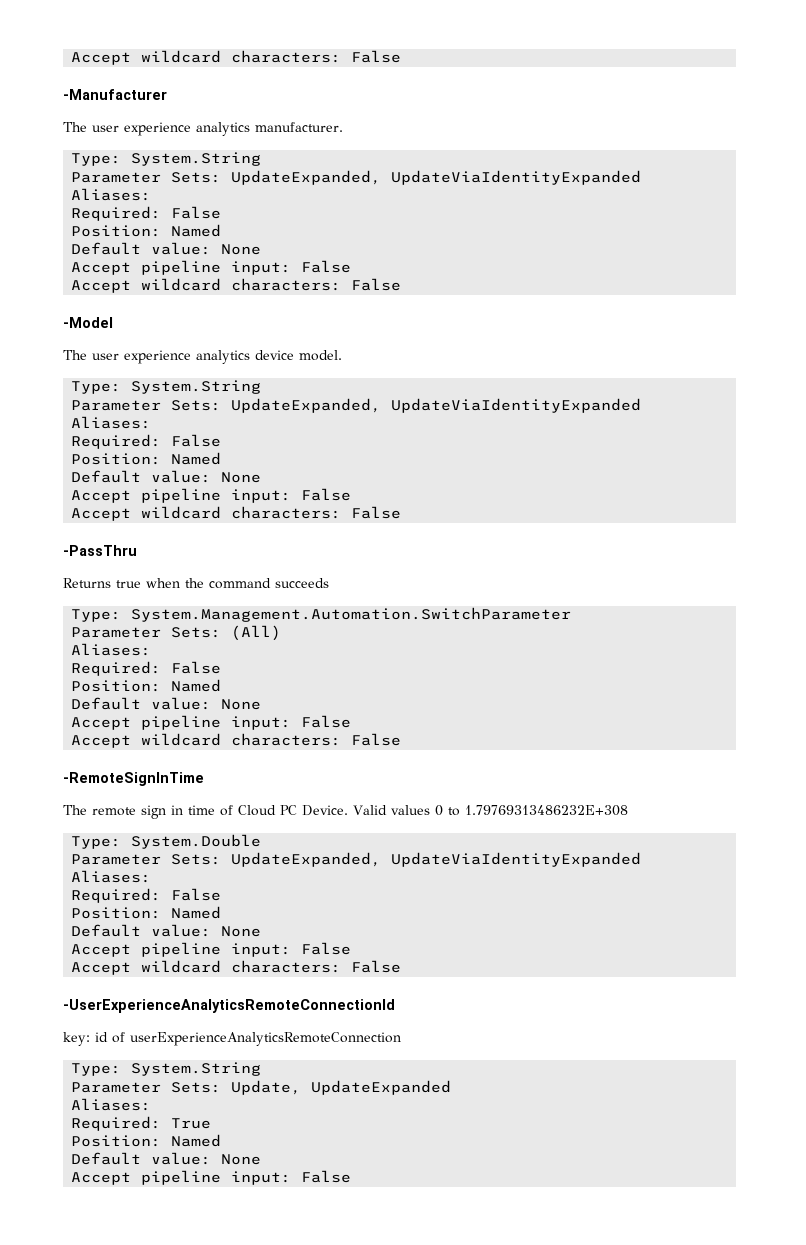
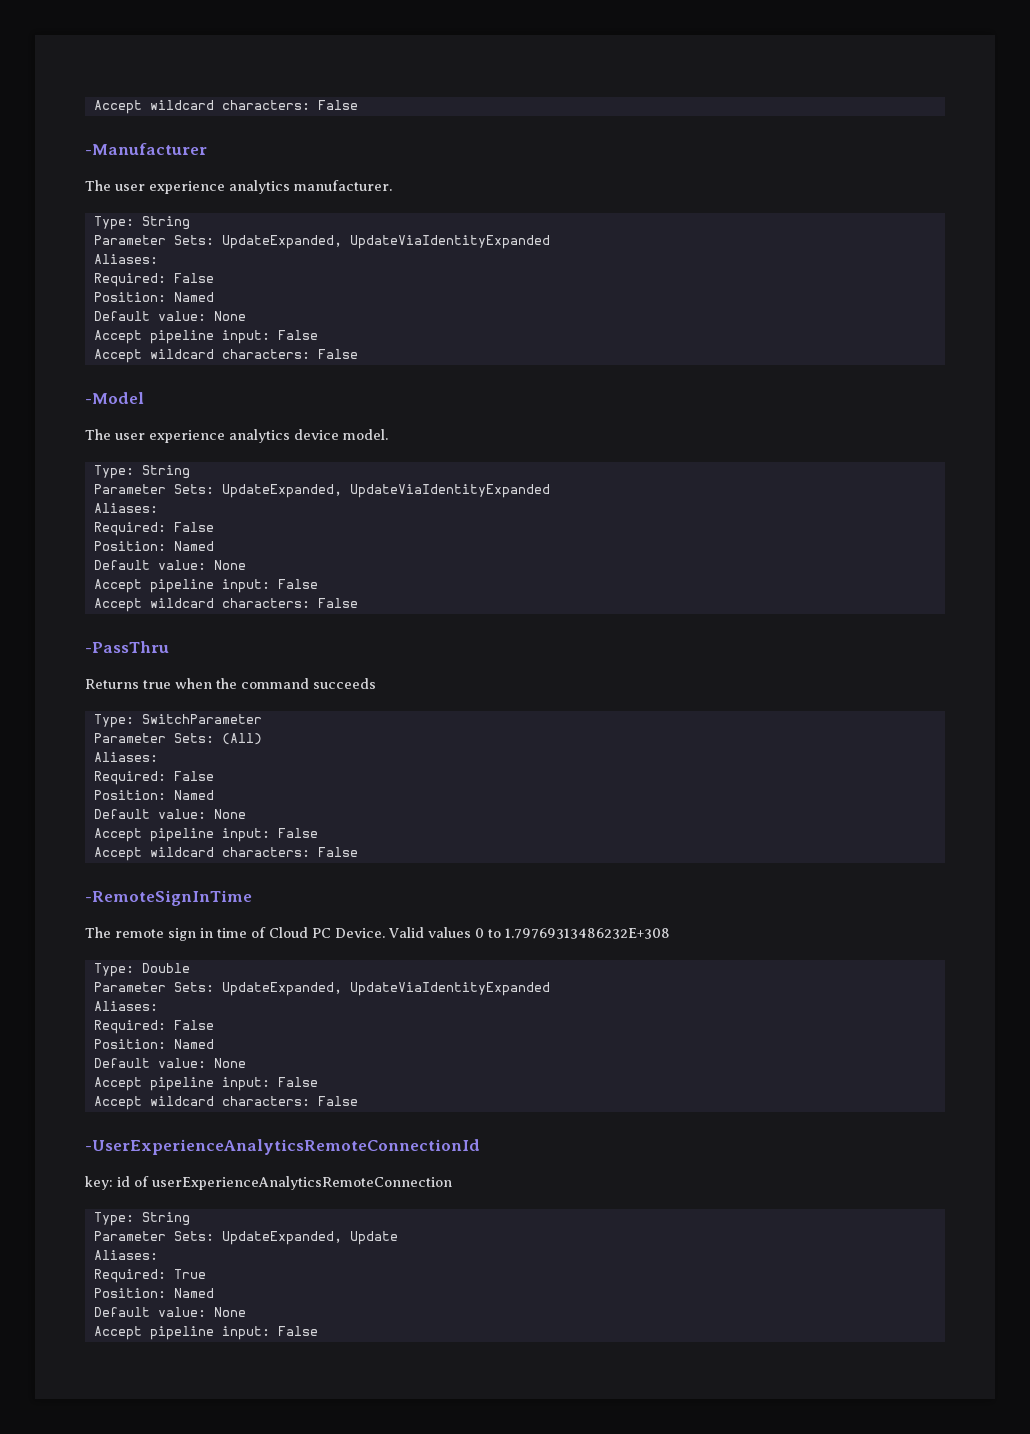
[131,152,262,166] System.String -> [141,216,190,230] String
[131,380,262,394] System.String -> [141,465,190,479] String
[131,607,572,622] System.Management.Automation.SwitchParameter -> [141,714,262,724] SwitchParameter
[131,834,262,849] System.Double -> [141,963,190,973] Double
[131,1062,262,1076] [71,1080,452,1095] System.String // Parameter Sets: Update, UpdateExpanded -> [141,1212,190,1226] [93,1231,398,1245] String // Parameter Sets: UpdateExpanded, Update

